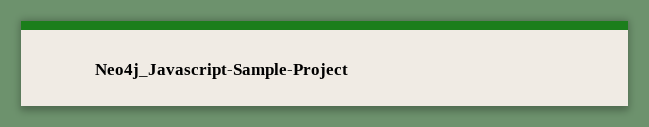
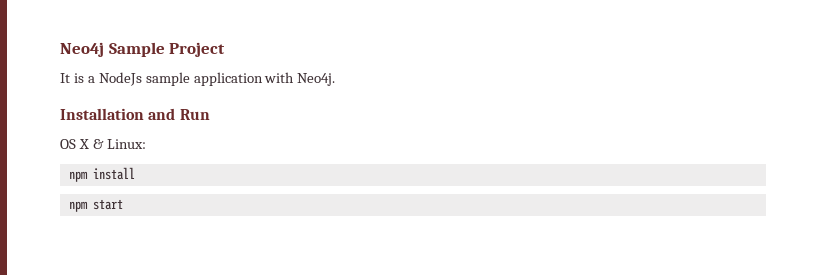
[95,63,348,79] Neo4j_Javascript-Sample-Project -> [60,42,226,57] [60,72,336,86] [60,108,210,120] [60,139,146,149] [68,167,135,182] [68,199,123,212] Neo4j Sample Project // It is a NodeJs sample application with Neo4j. // Installation and Run // OS X & Linux: // npm install // npm start

